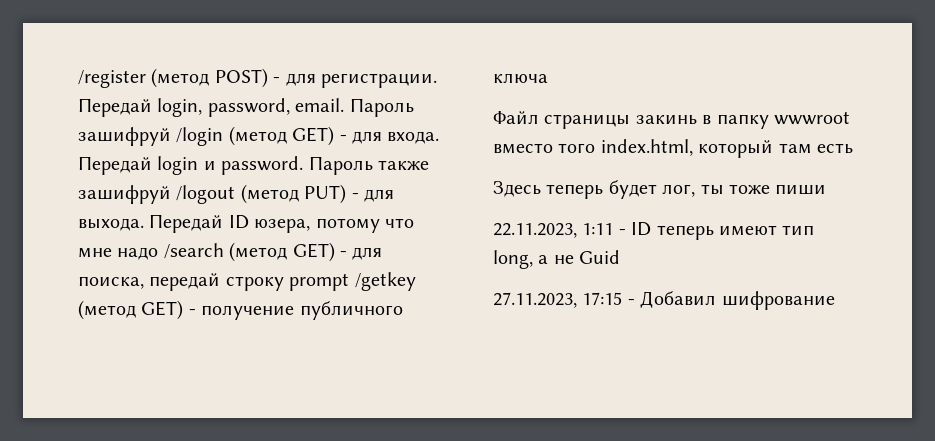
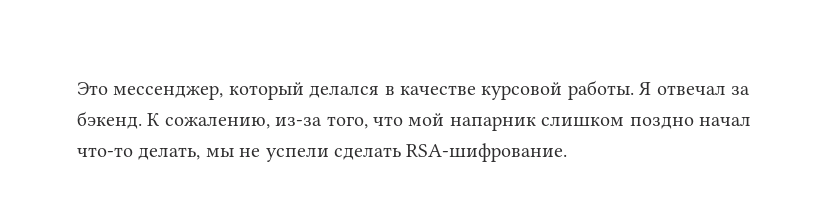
[78,68,437,88] [78,98,414,117] [78,126,440,146] [78,156,429,175] [78,184,394,204] [78,214,414,233] [78,242,383,262] [78,272,416,291] [78,300,403,320] [493,73,548,83] [493,111,850,129] [493,139,853,158] [493,180,827,199] [493,222,815,240] [493,250,621,269] [493,291,835,310] /register (метод POST) - для регистрации. Передай login, password, email. Пароль зашифруй /login (метод GET) - для входа. Передай login и password. Пароль также зашифруй /logout (метод PUT) - для выхода. Передай ID юзера, потому что мне надо /search (метод GET) - для поиска, передай строку prompt /getkey (метод GET) - получение публичного ключа // Файл страницы закинь в папку wwwroot вместо того index.html, который там есть // Здесь теперь будет лог, ты тоже пиши // 22.11.2023, 1:11 - ID теперь имеют тип long, а не Guid // 27.11.2023, 17:15 - Добавил шифрование -> [77,80,750,100] [77,111,751,131] [77,143,568,162] Это мессенджер, который делался в качестве курсовой работы. Я отвечал за бэкенд. К сожалению, из-за того, что мой напарник слишком поздно начал что-то делать, мы не успели сделать RSA-шифрование.

